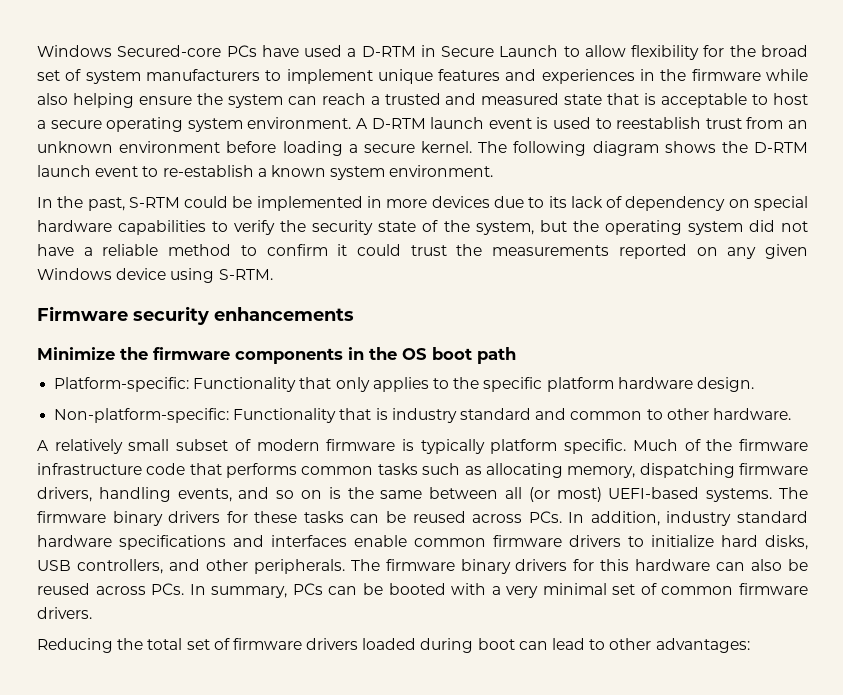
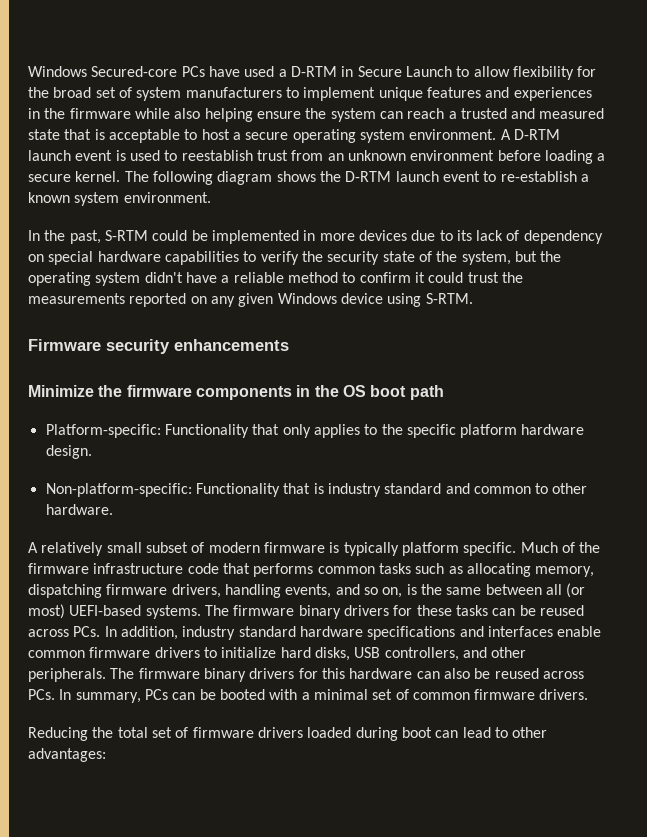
[748,220,808,232] did not -> [144,272,183,283] didn't
[300,490,322,499] on -> [382,587,403,598] on,
[506,586,539,598] very -> (310, 696) none

